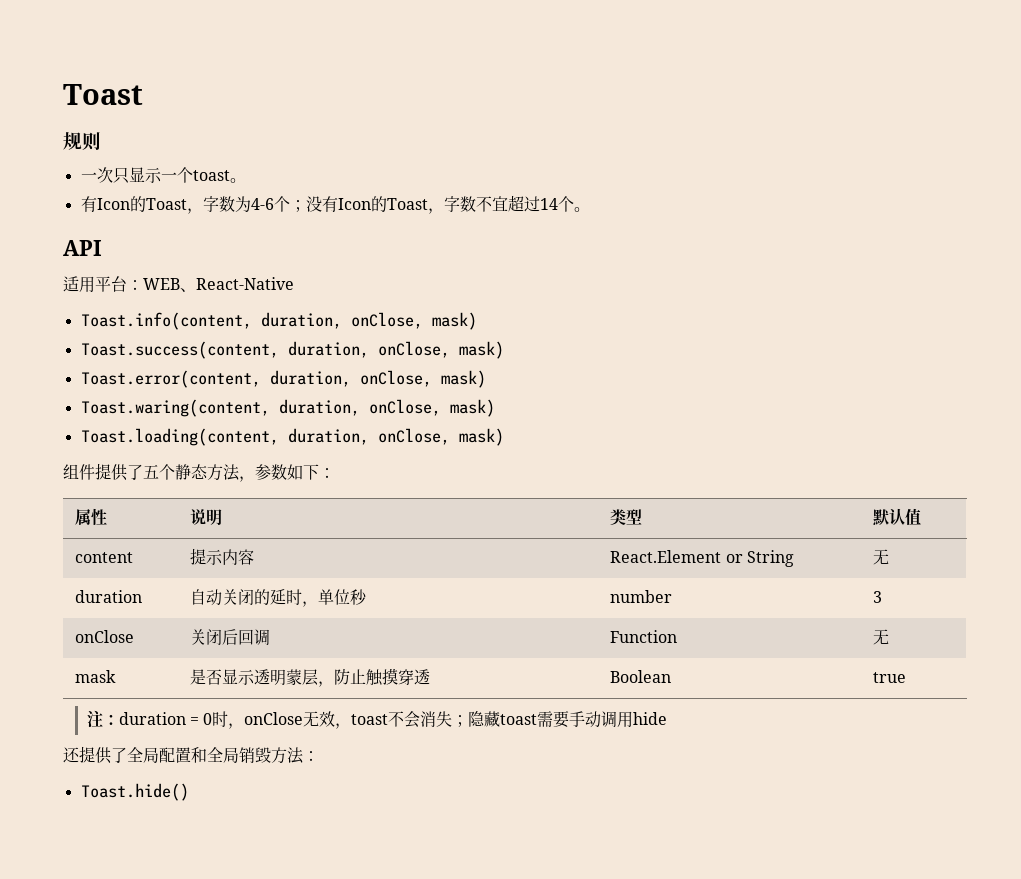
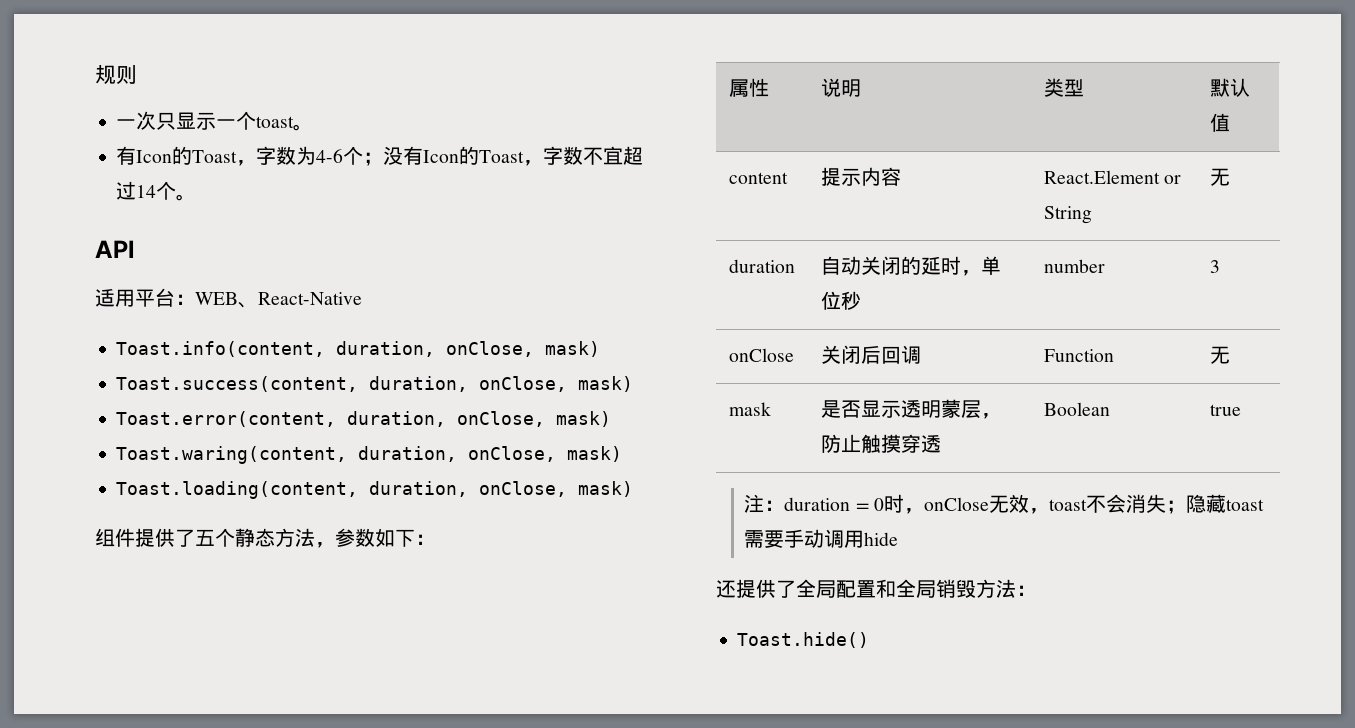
[63,84,143,105] Toast // -> (95, 74) none

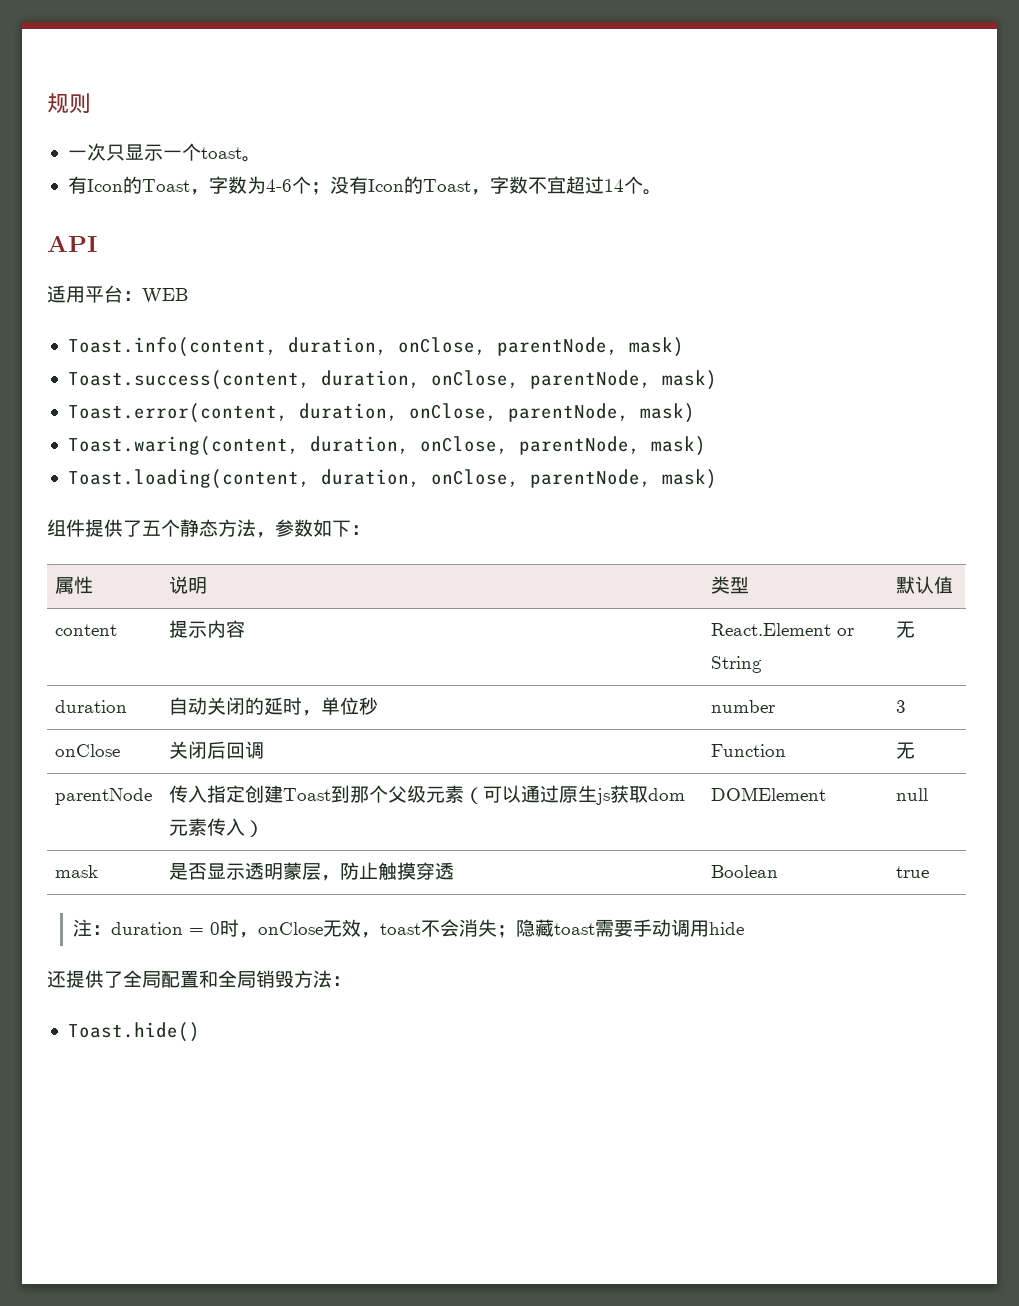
[238,292,362,308] 、React-Native -> (188, 296) none
(535, 349) none -> [496,337,618,356] parentNode,
(568, 384) none -> [529,370,651,389] parentNode,
(546, 419) none -> [507,403,629,422] parentNode,
(557, 454) none -> [518,436,640,455] parentNode,
(568, 489) none -> [529,469,651,488] parentNode,
(1230, 355) none -> [55,788,153,805] [169,785,686,805] [169,818,265,837] [711,787,827,801] [896,788,929,801] // parentNode | 传入指定创建Toast到那个父级元素（可以通过原生js获取dom元素传入） | DOMElement | null

